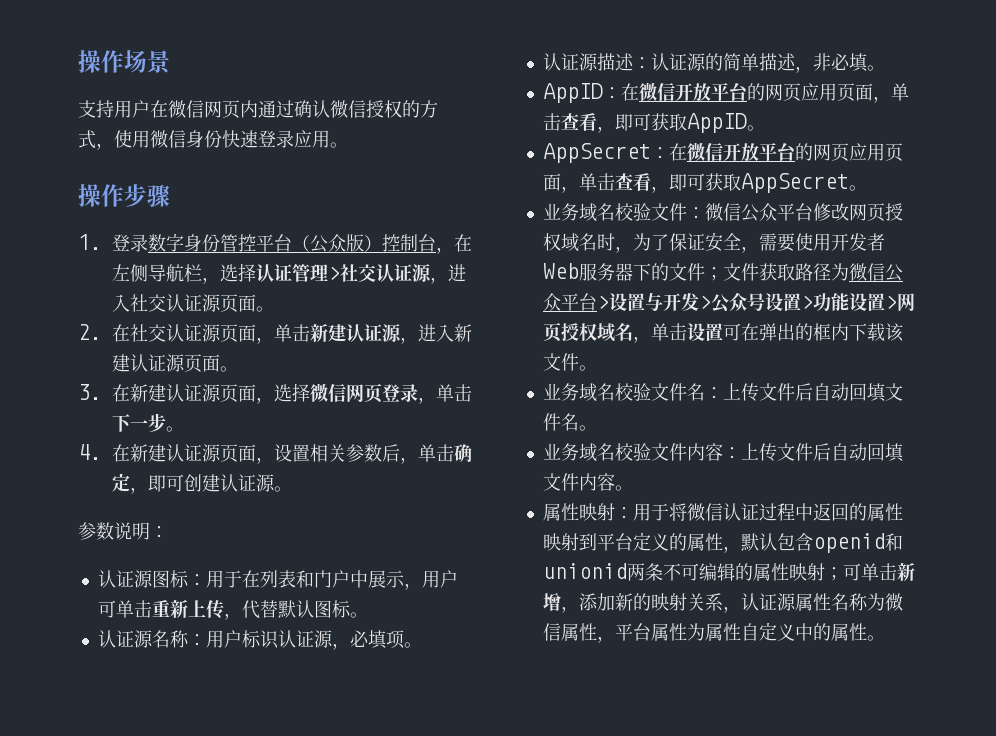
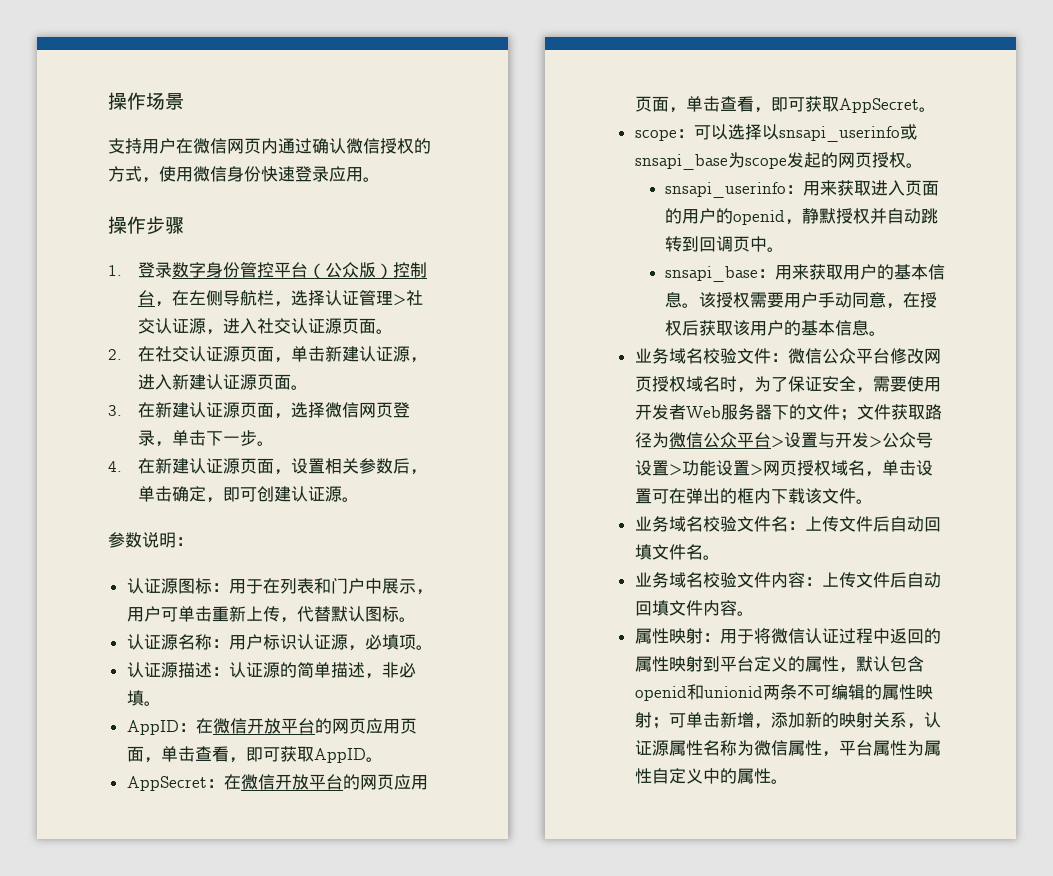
(867, 188) none -> [634,124,917,142] [634,152,923,170] [664,180,939,198] [664,208,938,225] [664,236,784,252] [664,264,945,282] [664,292,937,309] [664,320,886,336] // scope：可以选择以snsapi_userinfo或snsapi_base为scope发起的网页授权。 // snsapi_userinfo：用来获取进入页面的用户的openid，静默授权并自动跳转到回调页中。 // snsapi_base：用来获取用户的基本信息。该授权需要用户手动同意，在授权后获取该用户的基本信息。

